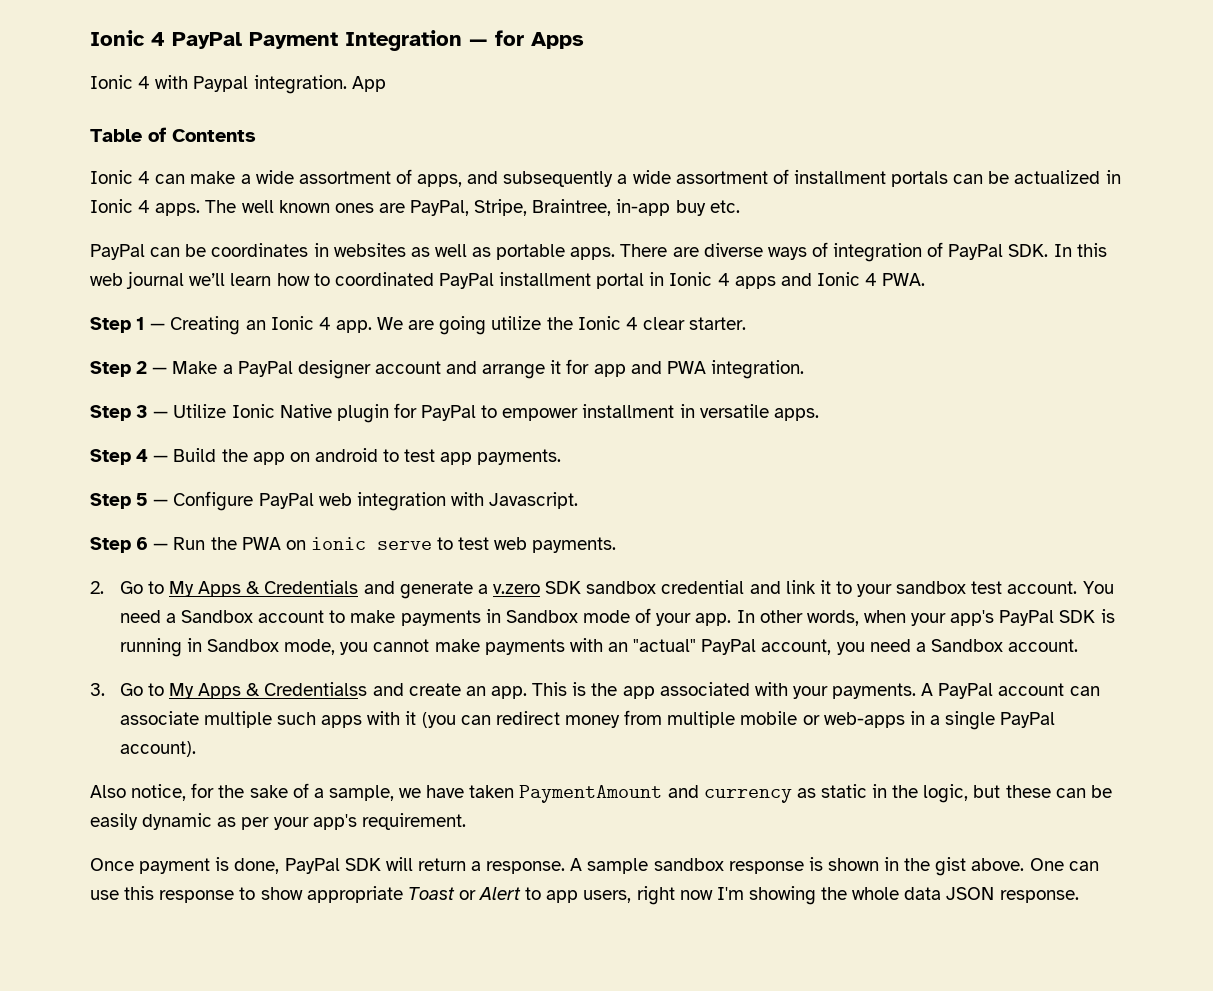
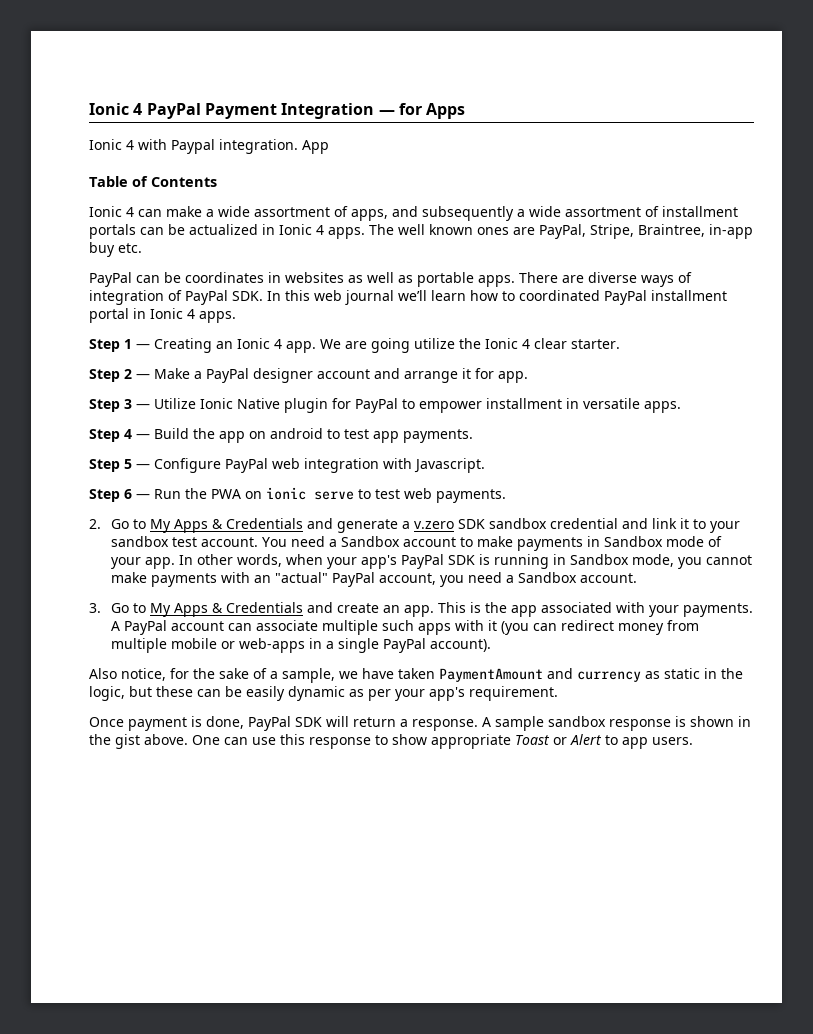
[734,272,926,289] apps and Ionic 4 PWA. -> [199,311,236,323] apps.
[593,360,804,379] app and PWA integration. -> [498,371,528,383] app.
[264,682,368,696] Credentialss -> [225,602,303,613] Credentials
[583,886,1079,905] users, right now I'm showing the whole data JSON response. -> [652,737,693,745] users.

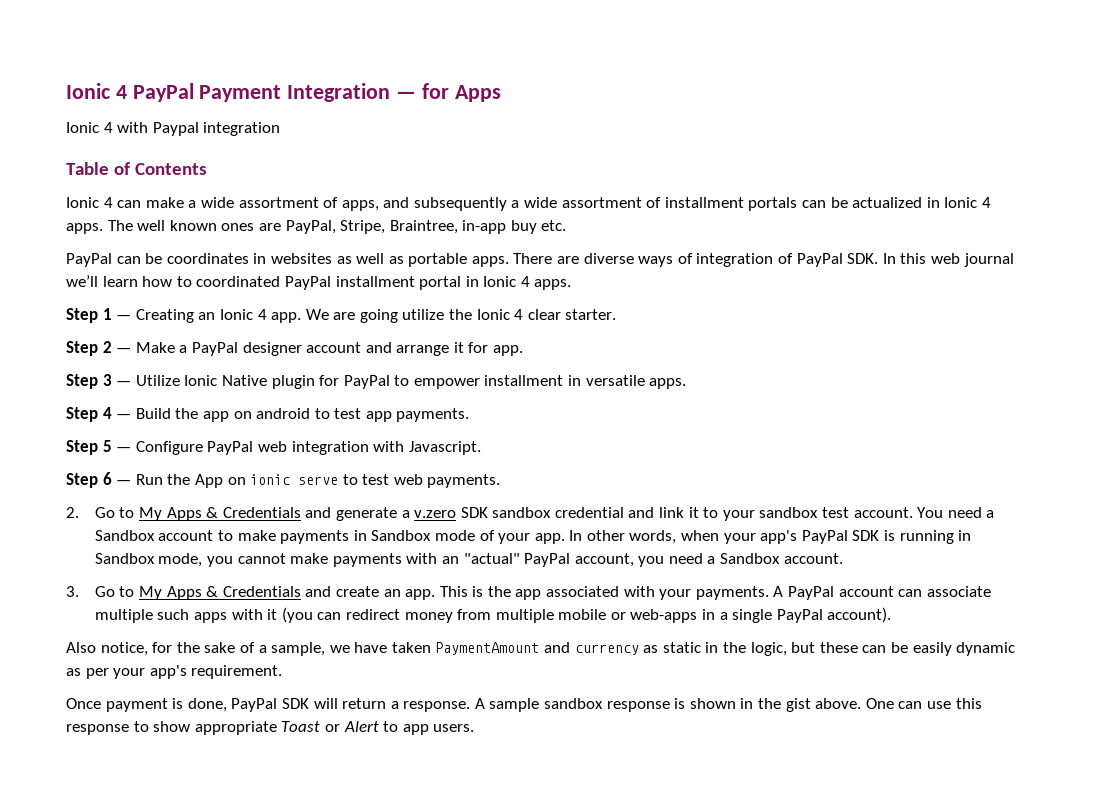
[219,139,329,154] integration. App -> [203,122,281,136] integration
[211,489,241,499] PWA -> [194,474,223,488] App

